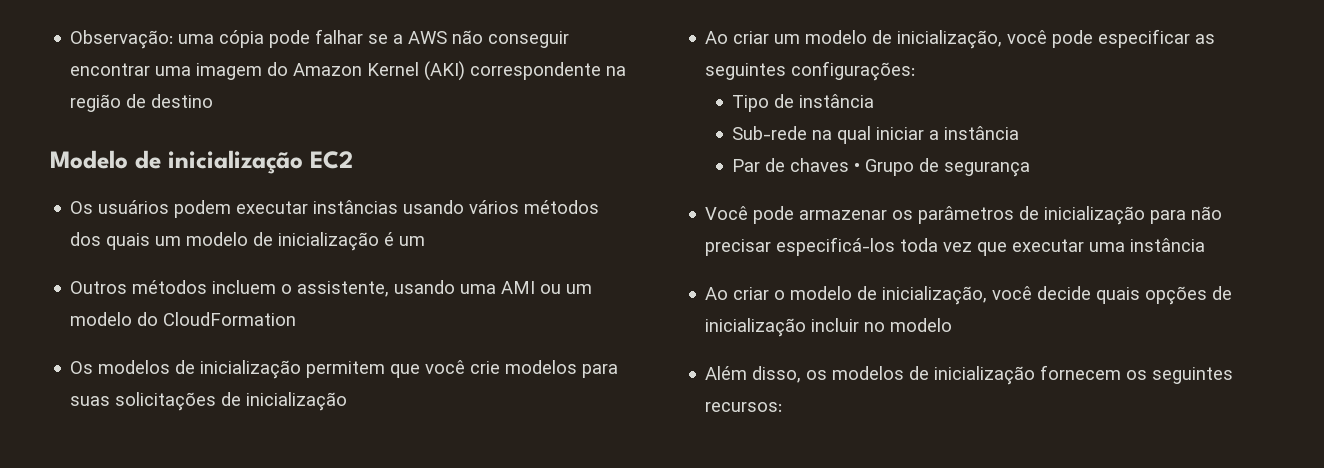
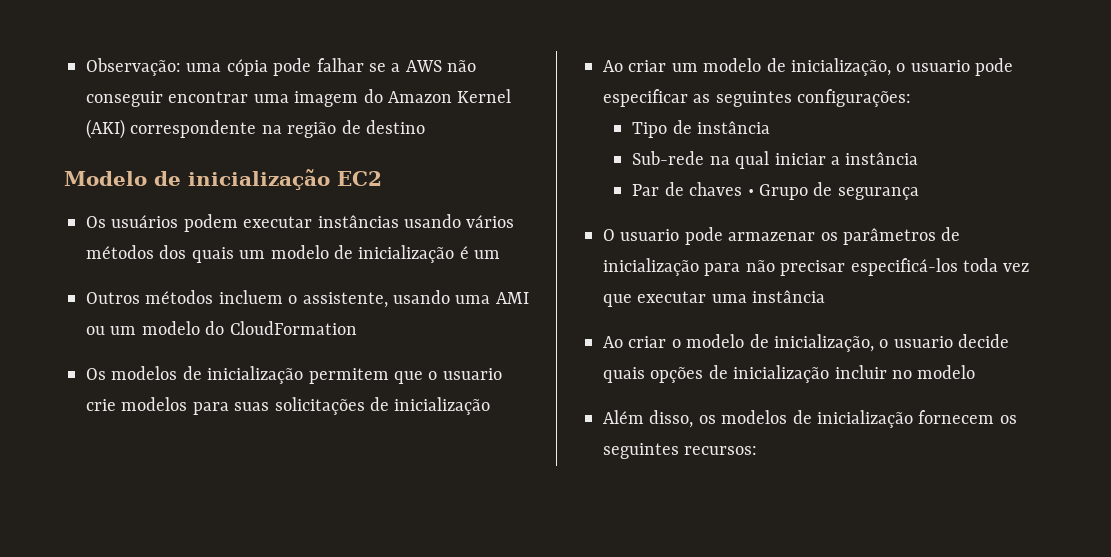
[425,360,466,374] você -> [428,368,502,380] o usuario
[1007,30,1048,44] você -> [896,60,970,72] o usuario
[705,206,749,220] Você -> [603,229,680,241] O usuario
[992,286,1033,300] você -> [879,336,953,348] o usuario

